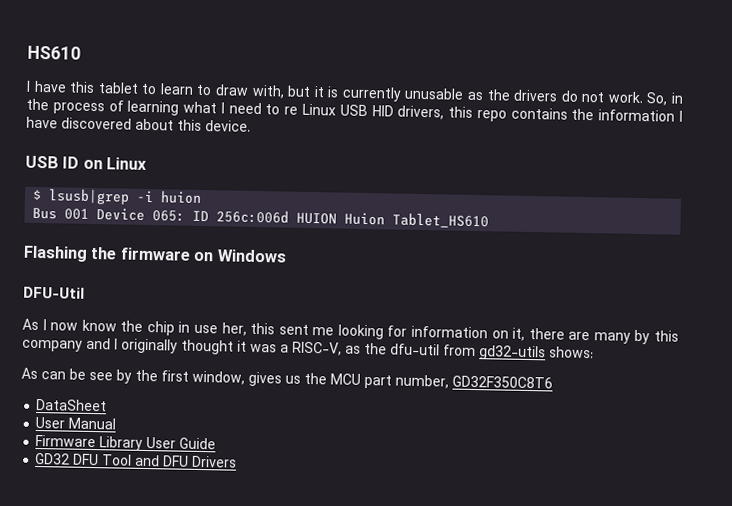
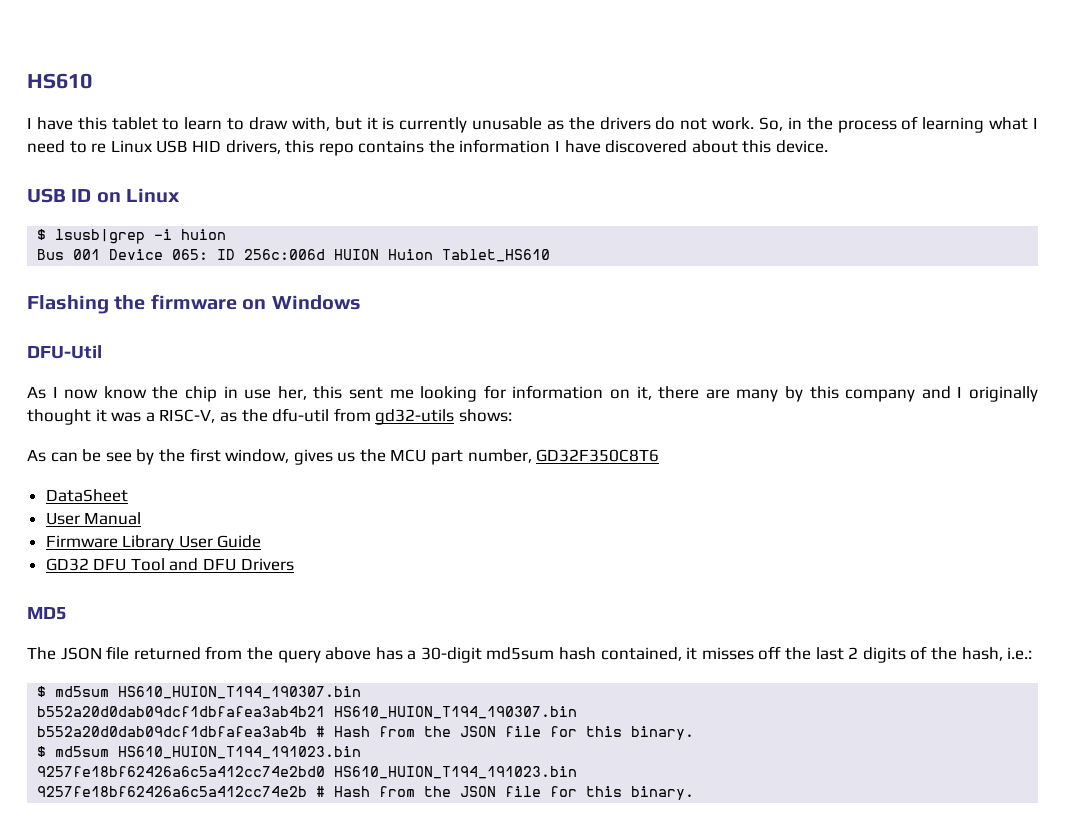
(238, 461) none -> [27,607,67,620] [27,646,1033,663] [37,686,362,699] [37,706,578,719] [37,726,695,740] [37,746,362,759] [37,766,578,779] [37,786,695,800] // MD5 // The JSON file returned from the query above has a 30-digit md5sum hash contained, it misses off the last 2 digits of the hash, i.e.: // $ md5sum HS610_HUION_T194_190307.bin // b552a20d0dab09dcf1dbfafea3ab4b21 HS610_HUION_T194_190307.bin // b552a20d0dab09dcf1dbfafea3ab4b # Hash from the JSON file for this binary. // $ md5sum HS610_HUION_T194_191023.bin // 9257fe18bf62426a6c5a412cc74e2bd0 HS610_HUION_T194_191023.bin // 9257fe18bf62426a6c5a412cc74e2b # Hash from the JSON file for this binary.

